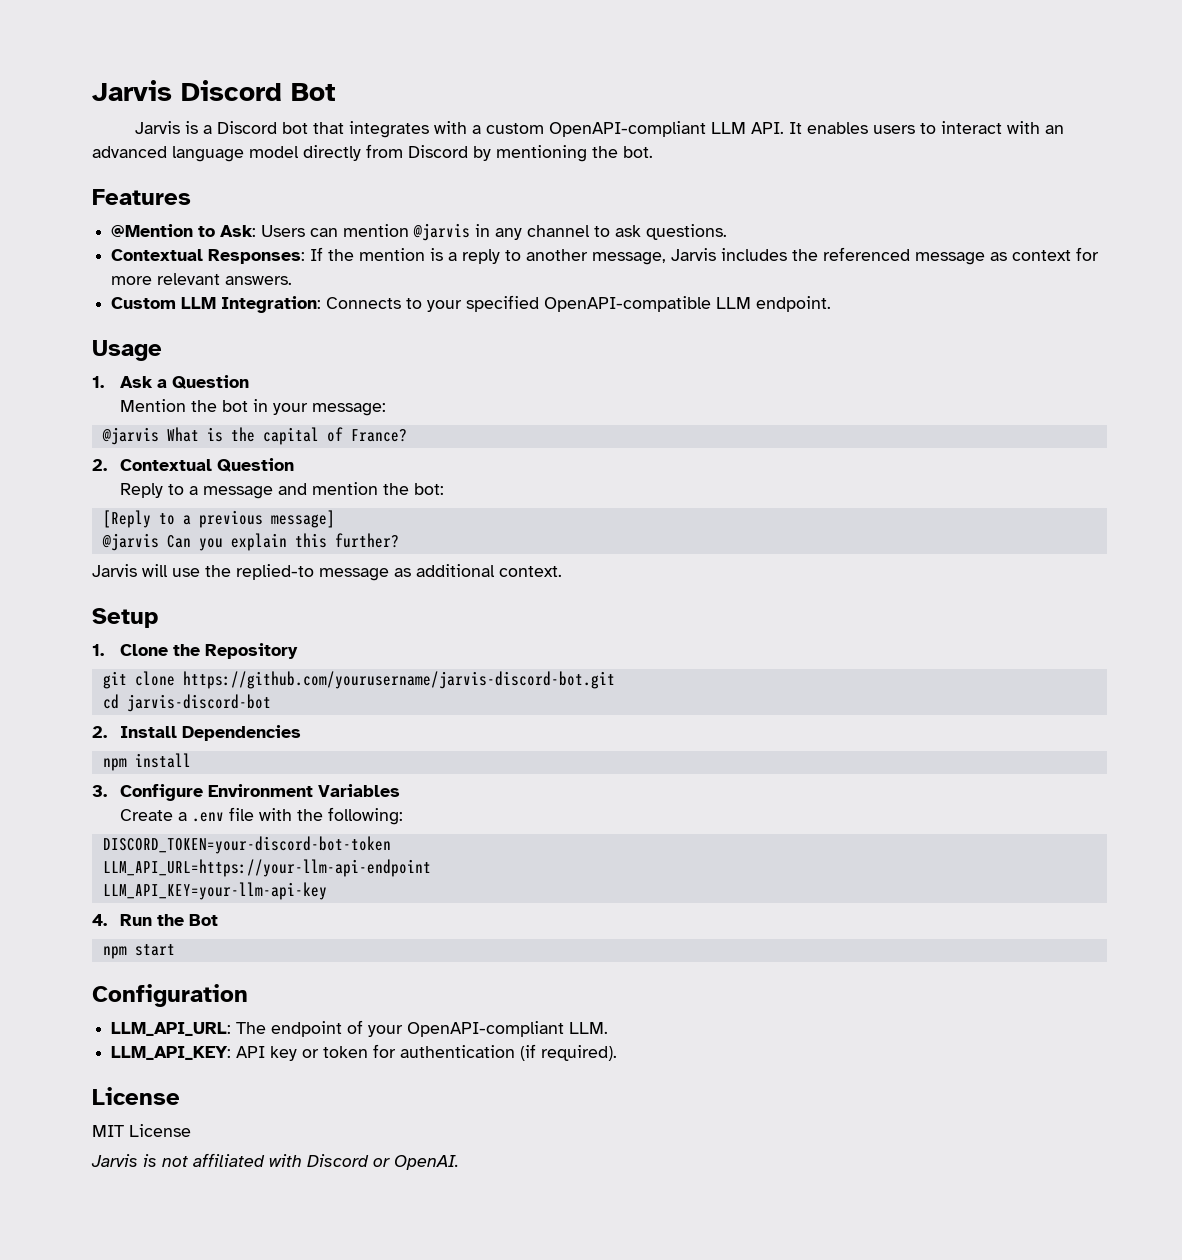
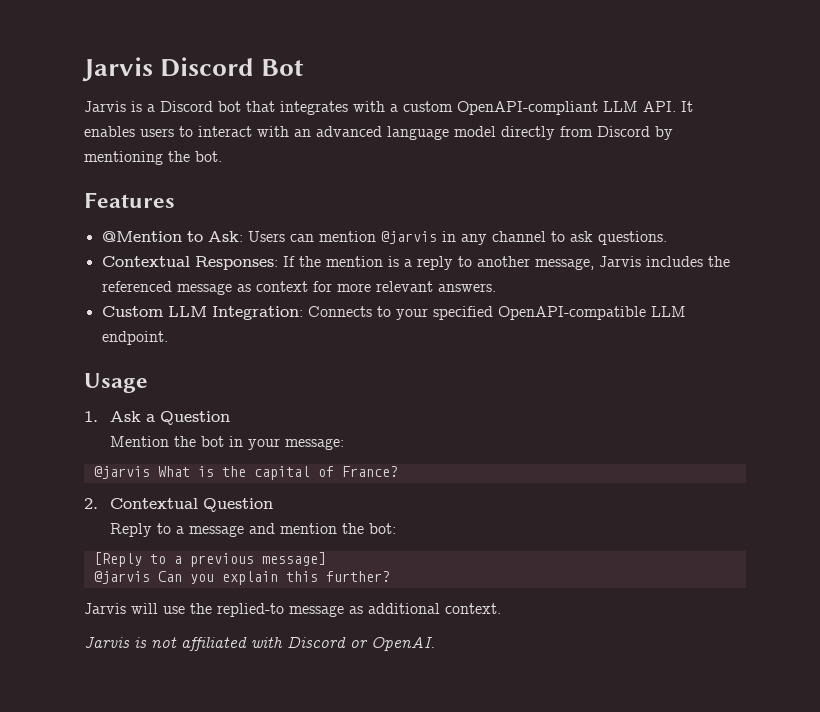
[92,608,158,628] [92,643,299,659] [102,671,615,689] [102,694,271,712] [92,725,302,741] [102,753,191,771] [92,784,401,801] [120,807,404,825] [102,836,391,854] [102,859,431,877] [102,882,327,900] [92,914,219,926] [102,944,175,959] [92,984,248,1007] [111,1020,609,1037] [111,1044,618,1061] [92,1087,180,1105] [92,1124,191,1137] // Setup // 1. Clone the Repository // git clone https://github.com/yourusername/jarvis-discord-bot.git // cd jarvis-discord-bot // 2. Install Dependencies // npm install // 3. Configure Environment Variables // Create a .env file with the following: // DISCORD_TOKEN=your-discord-bot-token // LLM_API_URL=https://your-llm-api-endpoint // LLM_API_KEY=your-llm-api-key // 4. Run the Bot // npm start // Configuration // LLM_API_URL: The endpoint of your OpenAPI-compliant LLM. // LLM_API_KEY: API key or token for authentication (if required). // License // MIT License -> (501, 608) none

